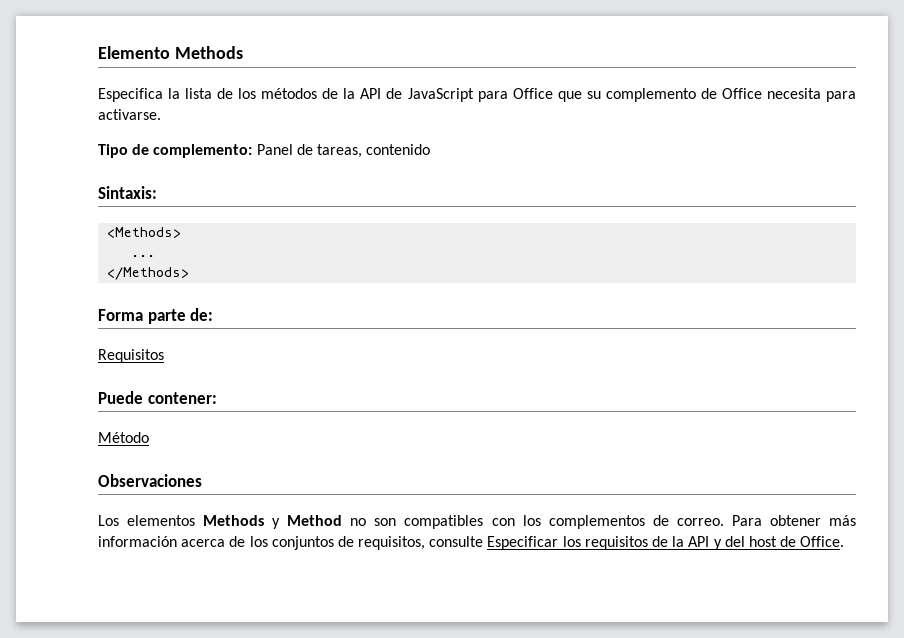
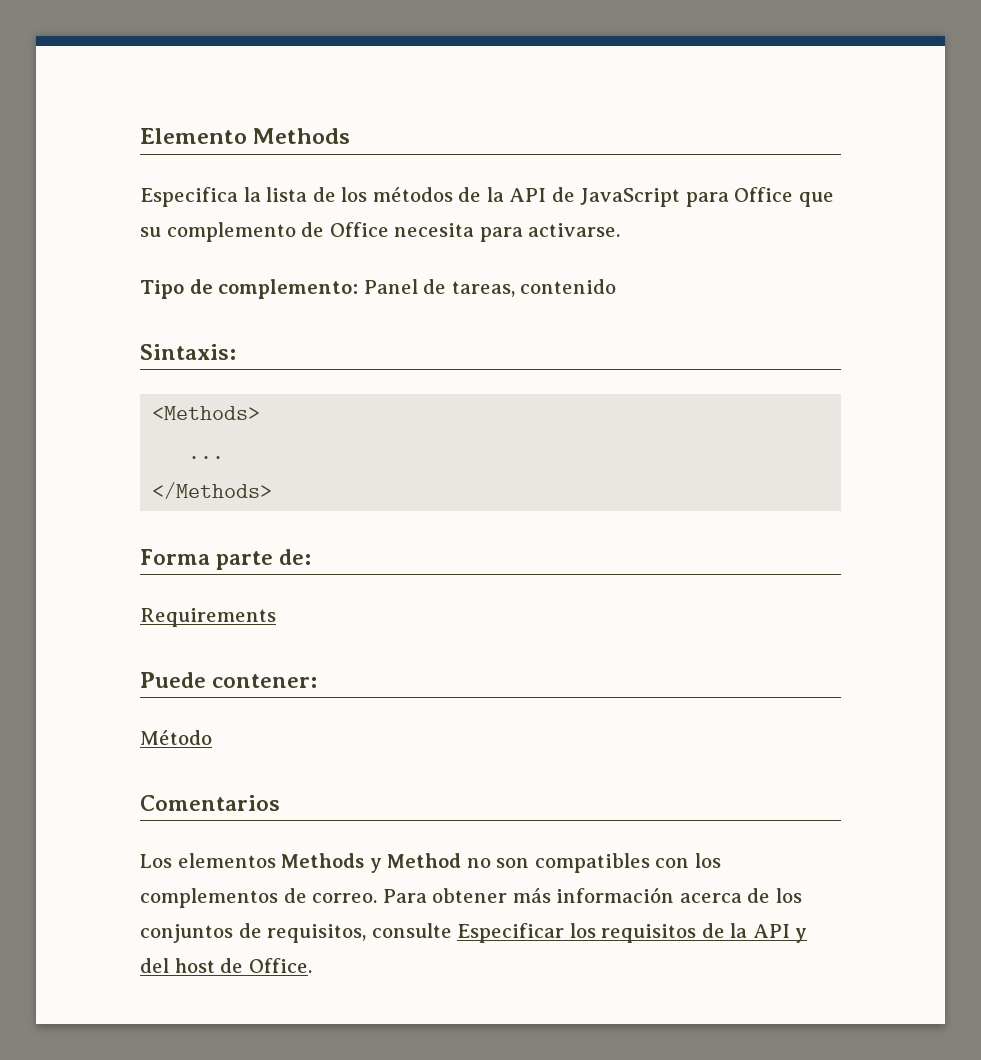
[98,349,164,363] Requisitos -> [140,608,276,627] Requirements
[98,474,202,487] Observaciones -> [140,795,280,811] Comentarios

